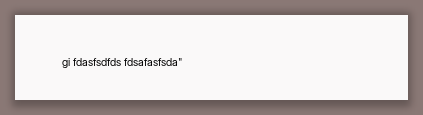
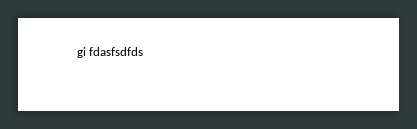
[124,58,182,66] fdsafasfsda" -> (144, 51) none

